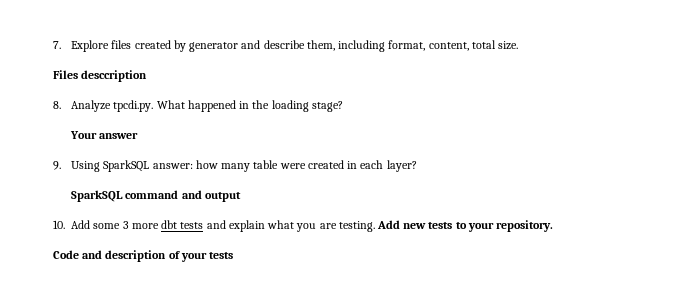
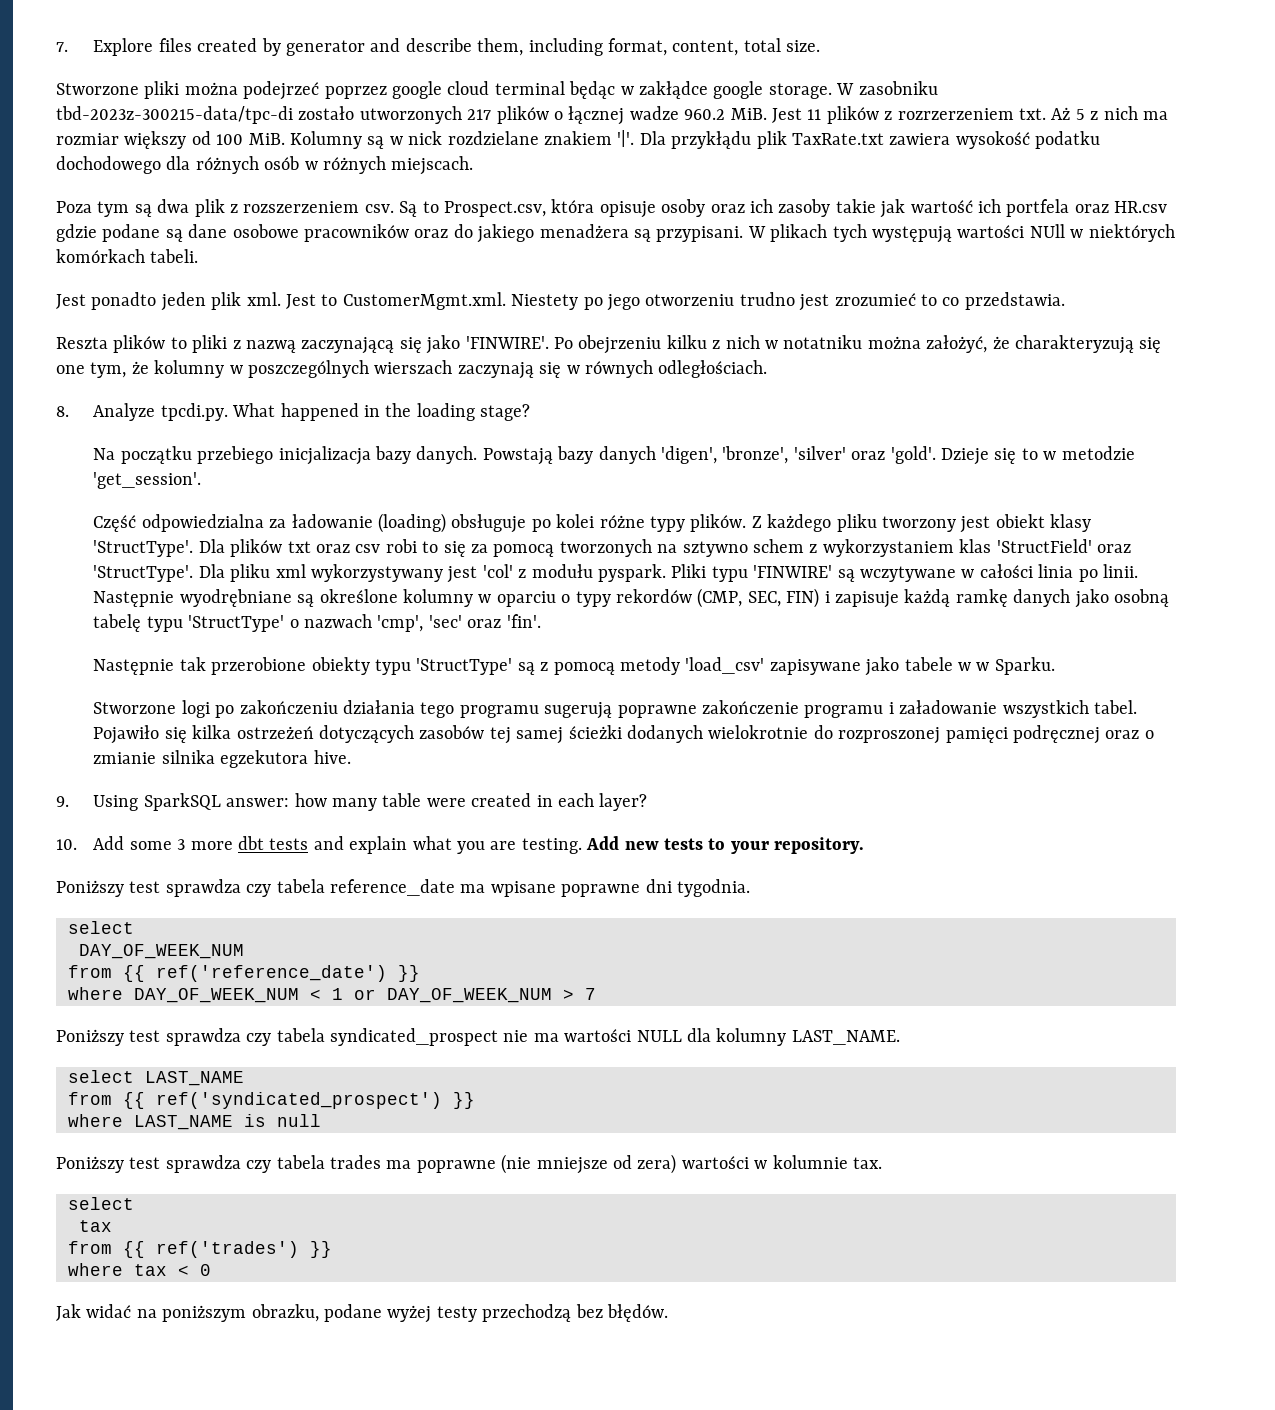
[53,70,148,82] Files desccription -> [56,81,938,100] [56,106,1168,125] [56,130,1101,149] [56,156,474,175] [56,199,1168,218] [56,224,1175,243] [56,249,199,263] [56,292,1065,311] [56,335,1162,354] [56,360,768,379] Stworzone pliki można podejrzeć poprzez google cloud terminal będąc w zakłądce google storage. W zasobniku tbd-2023z-300215-data/tpc-di zostało utworzonych 217 plików o łącznej wadze 960.2 MiB. Jest 11 plików z rozrzerzeniem txt. Aż 5 z nich ma rozmiar większy od 100 MiB. Kolumny są w nick rozdzielane znakiem '|'. Dla przykłądu plik TaxRate.txt zawiera wysokość podatku dochodowego dla różnych osób w różnych miejscach. // Poza tym są dwa plik z rozszerzeniem csv. Są to Prospect.csv, która opisuje osoby oraz ich zasoby takie jak wartość ich portfela oraz HR.csv gdzie podane są dane osobowe pracowników oraz do jakiego menadżera są przypisani. W plikach tych występują wartości NUll w niektórych komórkach tabeli. // Jest ponadto jeden plik xml. Jest to CustomerMgmt.xml. Niestety po jego otworzeniu trudno jest zrozumieć to co przedstawia. // Reszta plików to pliki z nazwą zaczynającą się jako 'FINWIRE'. Po obejrzeniu kilku z nich w notatniku można założyć, że charakteryzują się one tym, że kolumny w poszczególnych wierszach zaczynają się w równych odległościach.
[70,131,139,139] Your answer -> [93,446,1135,465] [93,472,202,489] [93,513,1092,533] [93,539,1132,557] [93,564,1139,583] [93,588,1170,608] [93,614,541,632] [93,657,1055,676] [93,700,1138,719] [93,725,1154,744] [93,750,351,768] Na początku przebiego inicjalizacja bazy danych. Powstają bazy danych 'digen', 'bronze', 'silver' oraz 'gold'. Dzieje się to w metodzie 'get_session'. // Część odpowiedzialna za ładowanie (loading) obsługuje po kolei różne typy plików. Z każdego pliku tworzony jest obiekt klasy 'StructType'. Dla plików txt oraz csv robi to się za pomocą tworzonych na sztywno schem z wykorzystaniem klas 'StructField' oraz 'StructType'. Dla pliku xml wykorzystywany jest 'col' z modułu pyspark. Pliki typu 'FINWIRE' są wczytywane w całości linia po linii. Następnie wyodrębniane są określone kolumny w oparciu o typy rekordów (CMP, SEC, FIN) i zapisuje każdą ramkę danych jako osobną tabelę typu 'StructType' o nazwach 'cmp', 'sec' oraz 'fin'. // Następnie tak przerobione obiekty typu 'StructType' są z pomocą metody 'load_csv' zapisywane jako tabele w w Sparku. // Stworzone logi po zakończeniu działania tego programu sugerują poprawne zakończenie programu i załadowanie wszystkich tabel. Pojawiło się kilka ostrzeżeń dotyczących zasobów tej samej ścieżki dodanych wielokrotnie do rozproszonej pamięci podręcznej oraz o zmianie silnika egzekutora hive.
[71,190,241,202] // SparkSQL command and output -> (648, 802) none
[53,250,234,262] Code and description of your tests -> [56,879,750,897] [68,921,134,934] [79,944,244,959] [68,965,420,982] [68,987,596,1003] [56,1028,900,1046] [68,1070,244,1086] [68,1092,475,1109] [68,1114,321,1130] [56,1154,882,1174] [68,1197,134,1210] [79,1220,112,1232] [68,1241,332,1258] [68,1263,211,1276] [56,1304,668,1323] Poniższy test sprawdza czy tabela reference_date ma wpisane poprawne dni tygodnia. // select // DAY_OF_WEEK_NUM // from {{ ref('reference_date') }} // where DAY_OF_WEEK_NUM < 1 or DAY_OF_WEEK_NUM > 7 // Poniższy test sprawdza czy tabela syndicated_prospect nie ma wartości NULL dla kolumny LAST_NAME. // select LAST_NAME // from {{ ref('syndicated_prospect') }} // where LAST_NAME is null // Poniższy test sprawdza czy tabela trades ma poprawne (nie mniejsze od zera) wartości w kolumnie tax. // select // tax // from {{ ref('trades') }} // where tax < 0 // Jak widać na poniższym obrazku, podane wyżej testy przechodzą bez błędów.

